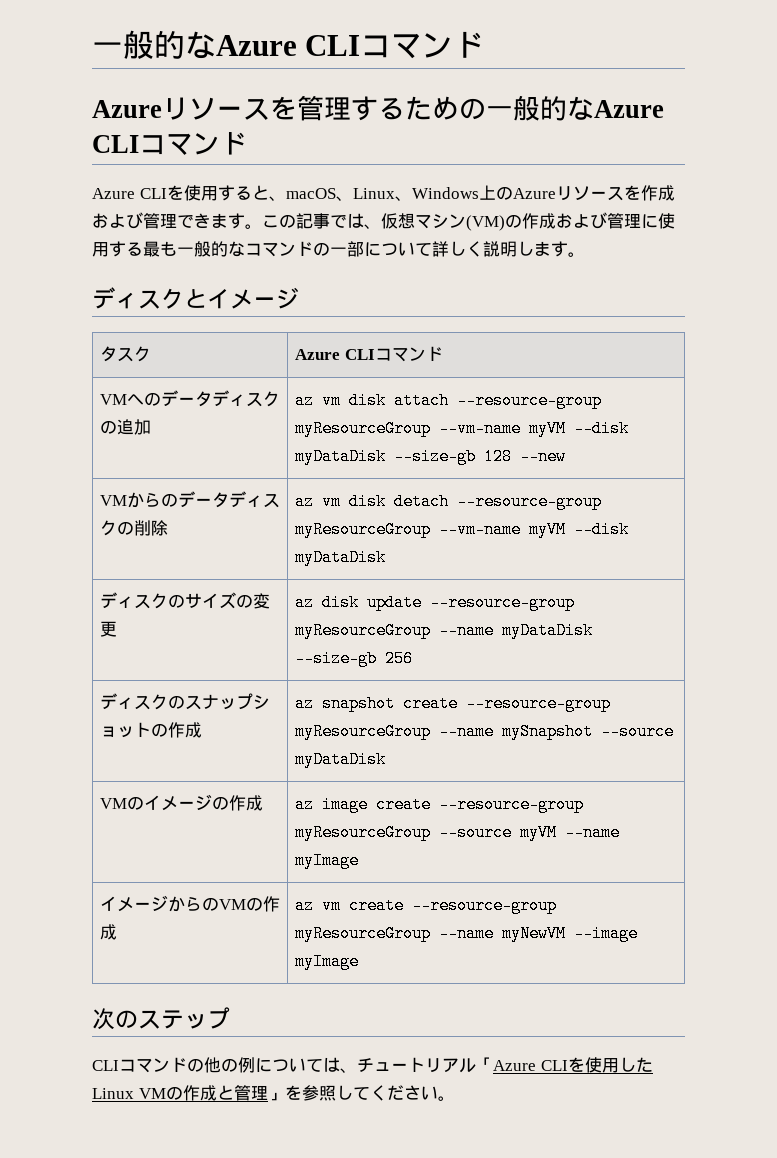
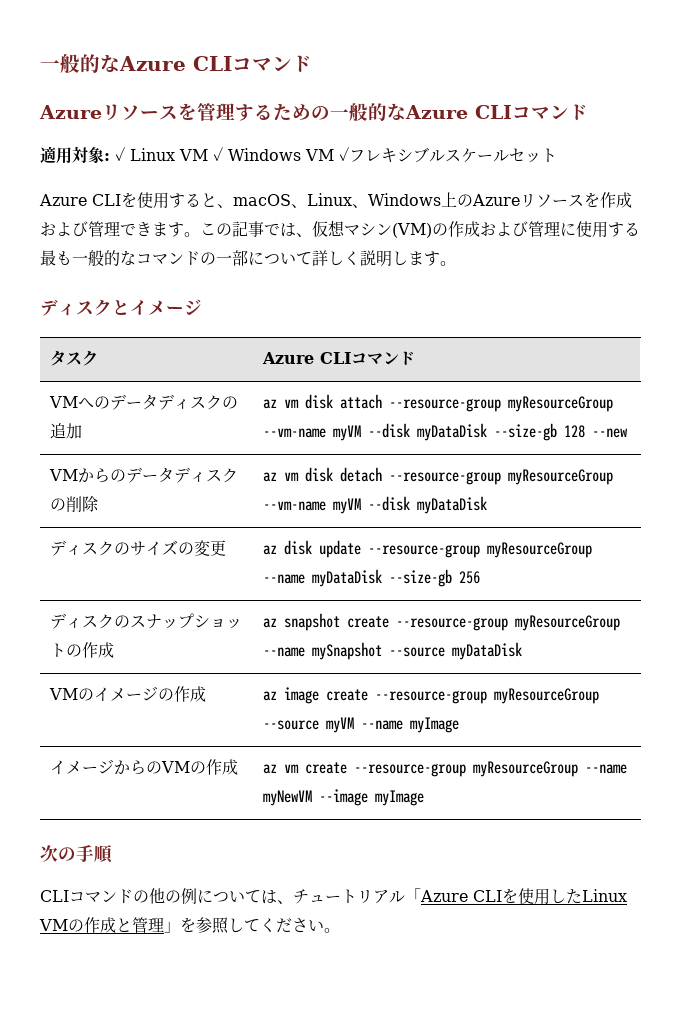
(247, 143) none -> [40,146,557,164] // 適用対象: ✓ Linux VM ✓ Windows VM ✓フレキシブルスケールセット
[138,1007,230,1029] ステップ -> [76,845,113,863] 手順

